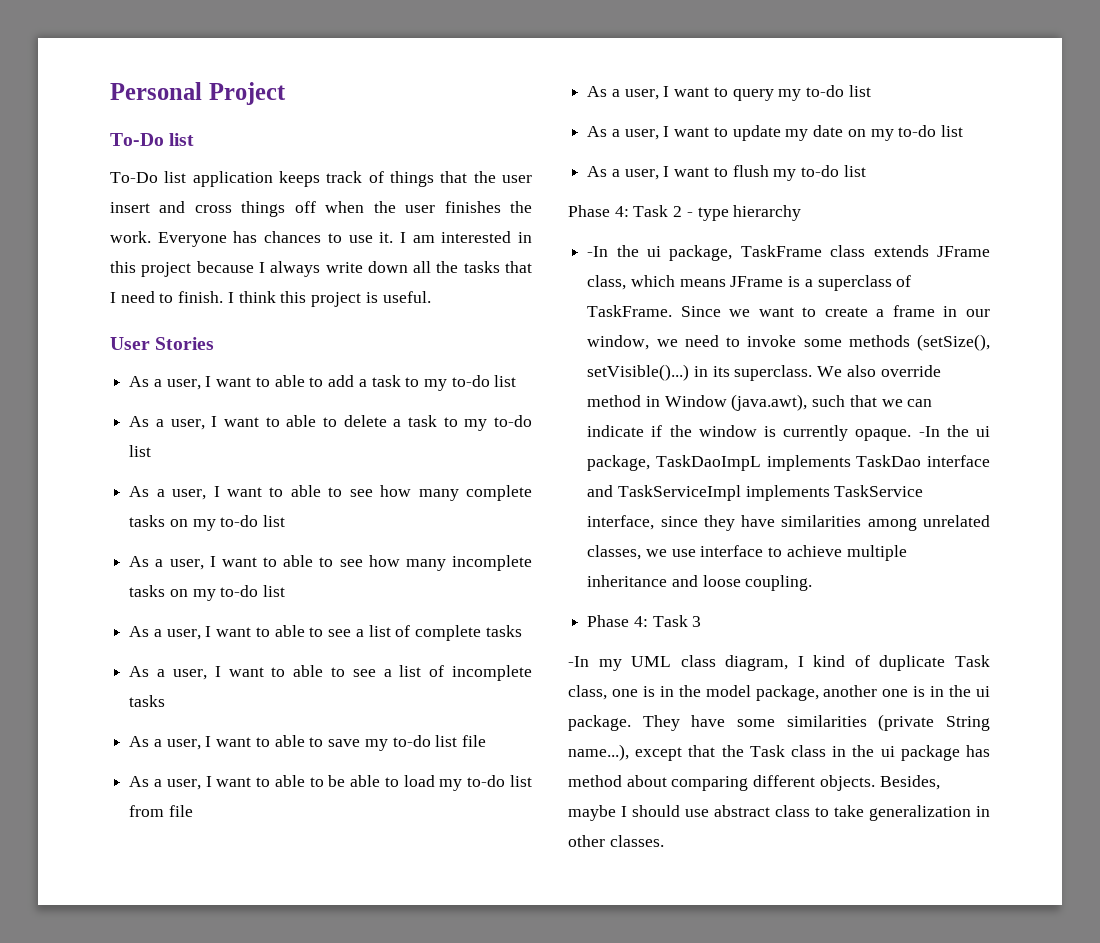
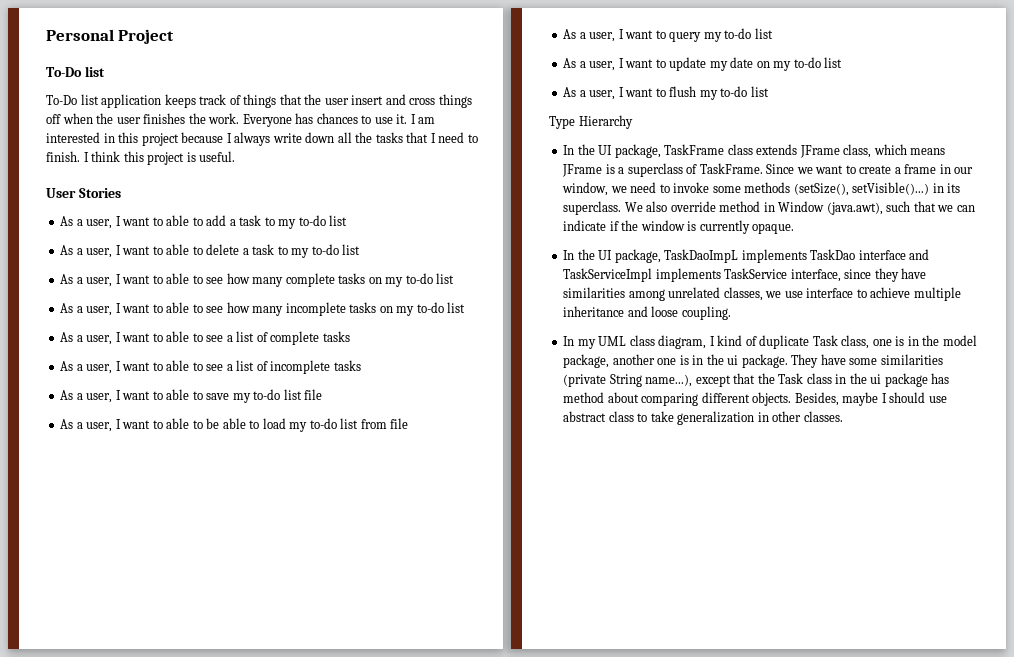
[568,205,802,221] [587,245,662,257] Phase 4: Task 2 - type hierarchy // -In the ui -> [549,115,633,129] [563,144,613,155] Type Hierarchy // In the UI
[918,425,991,437] -In the ui -> [563,249,613,260] // In the UI
[587,615,702,627] [568,656,589,667] Phase 4: Task 3 // -In -> [563,336,575,346] In

